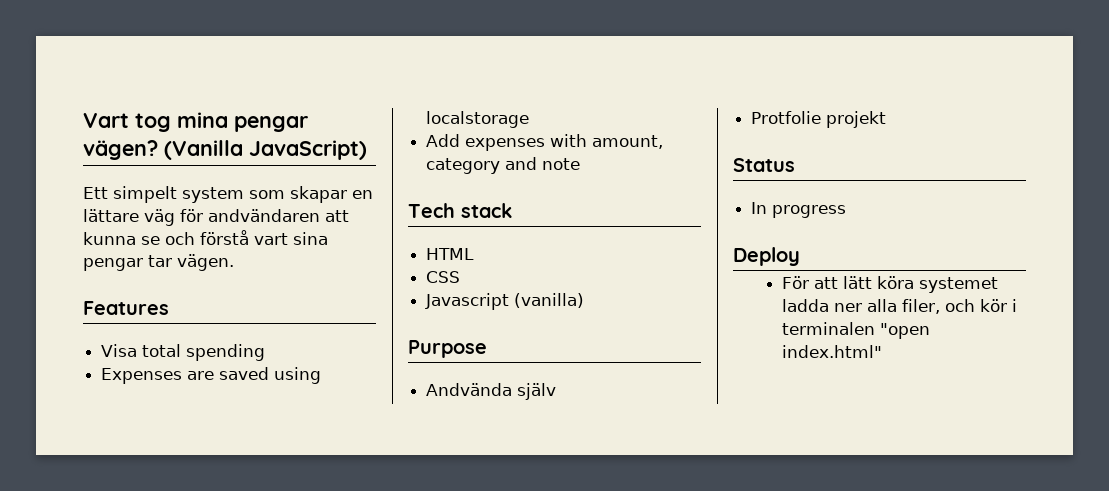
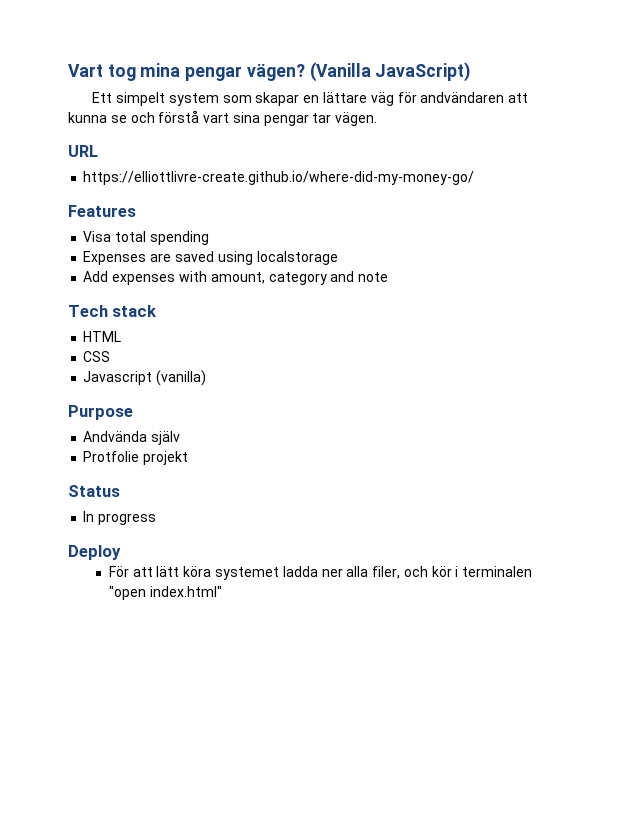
(234, 262) none -> [68,145,98,157] [83,171,475,185] // URL // https://elliottlivre-create.github.io/where-did-my-money-go/

